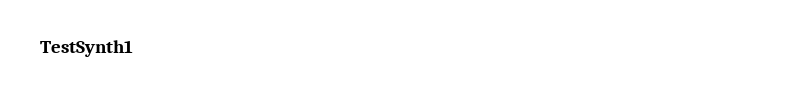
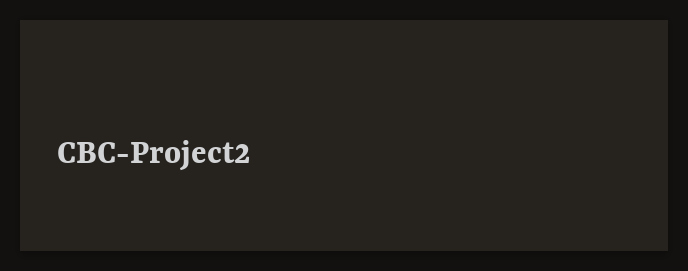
[40,40,133,57] TestSynth1 -> [57,140,250,171] CBC-Project2

